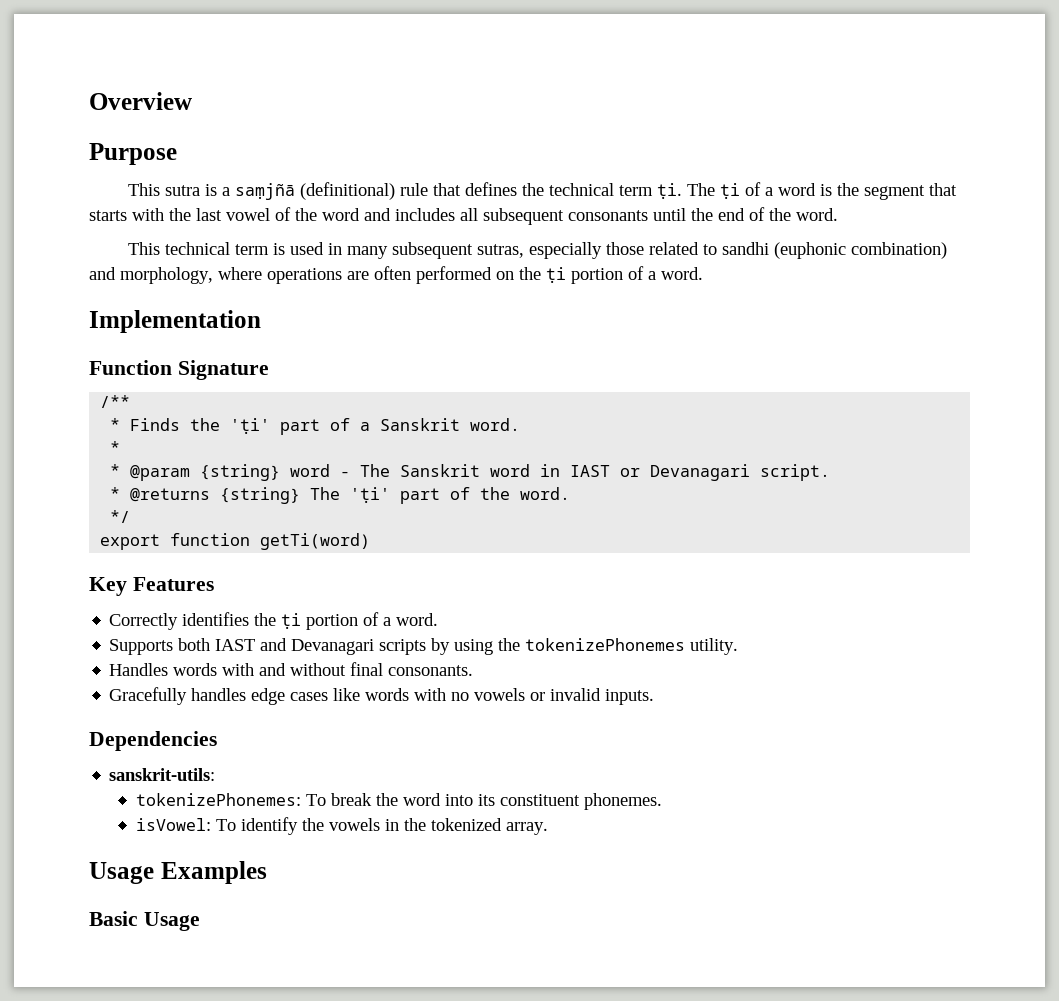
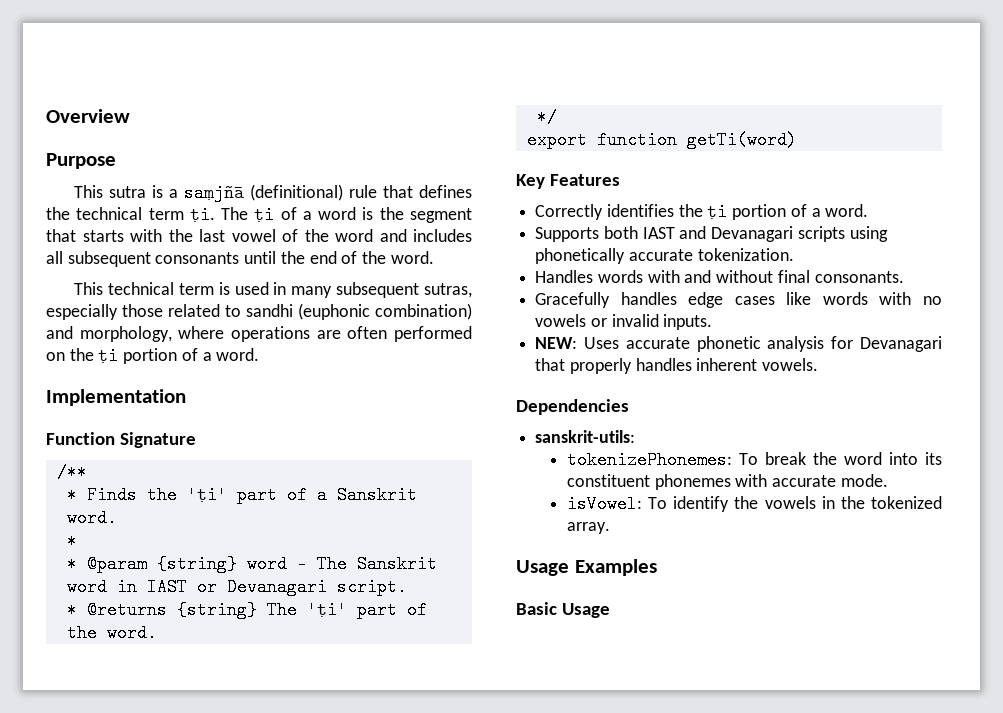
[431,638,739,655] by using the tokenizePhonemes utility. -> [849,226,888,242] [535,248,794,264] using phonetically accurate tokenization.
(655, 697) none -> [535,336,943,352] [535,358,819,374] // NEW: Uses accurate phonetic analysis for Devanagari that properly handles inherent vowels.
[583,793,662,810] phonemes. -> [654,474,888,490] phonemes with accurate mode.

